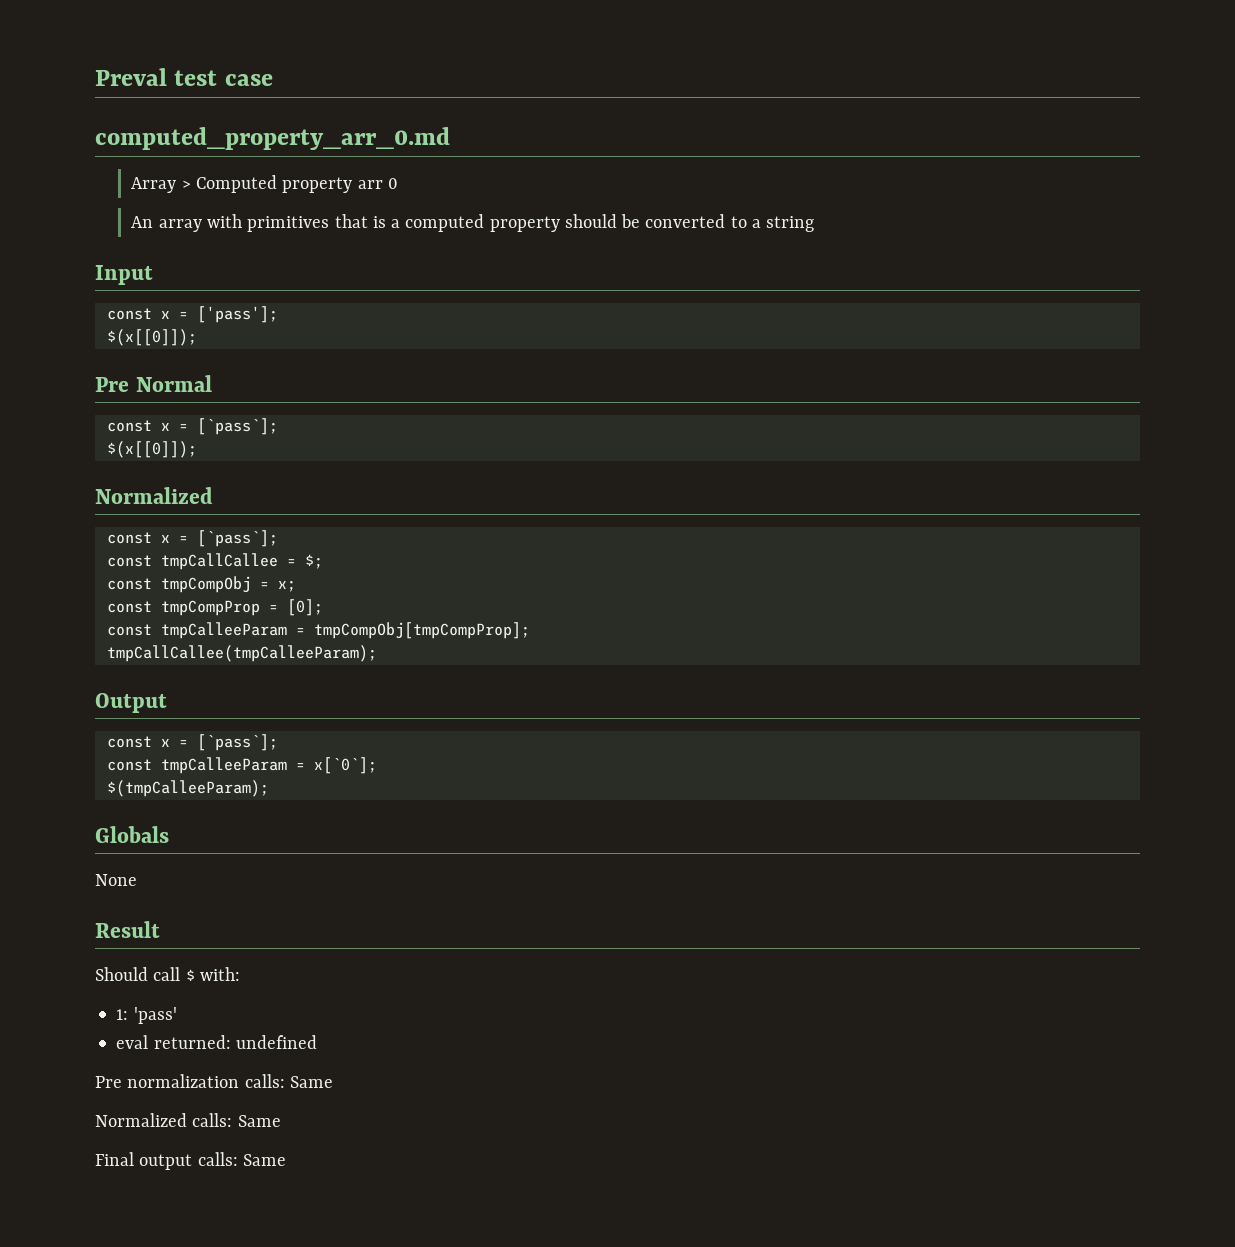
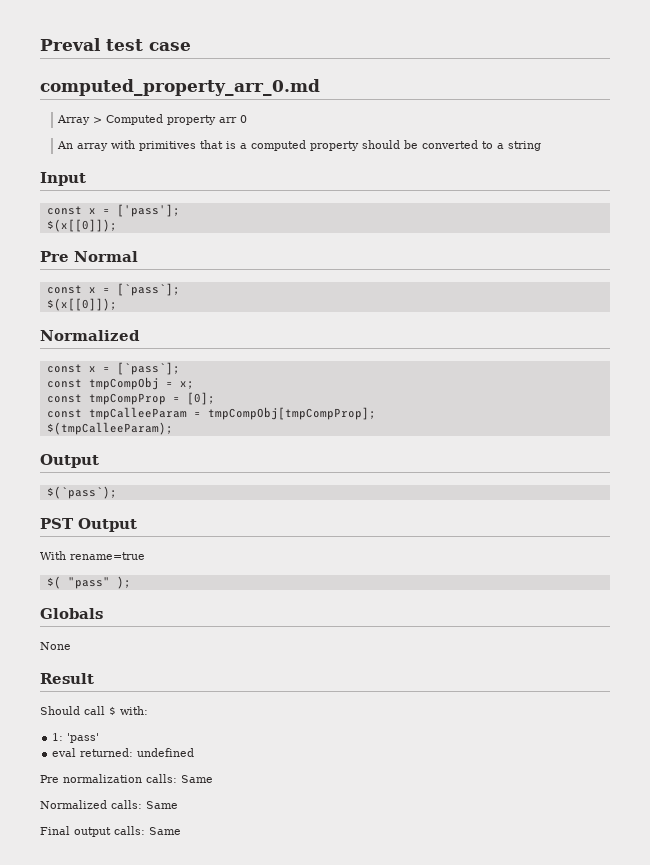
[106,553,323,570] // const tmpCallCallee = $; -> (180, 368) none
[106,645,377,662] [95,693,167,713] [106,734,278,751] [106,757,377,774] [106,780,269,797] tmpCallCallee(tmpCalleeParam); // Output // const x = [`pass`]; // const tmpCalleeParam = x[`0`]; // $(tmpCalleeParam); -> [46,422,173,435] [40,454,99,468] [46,486,117,499] [40,518,137,532] [40,551,145,560] [46,576,131,589] $(tmpCalleeParam); // Output // $(`pass`); // PST Output // With rename=true // $( "pass" );

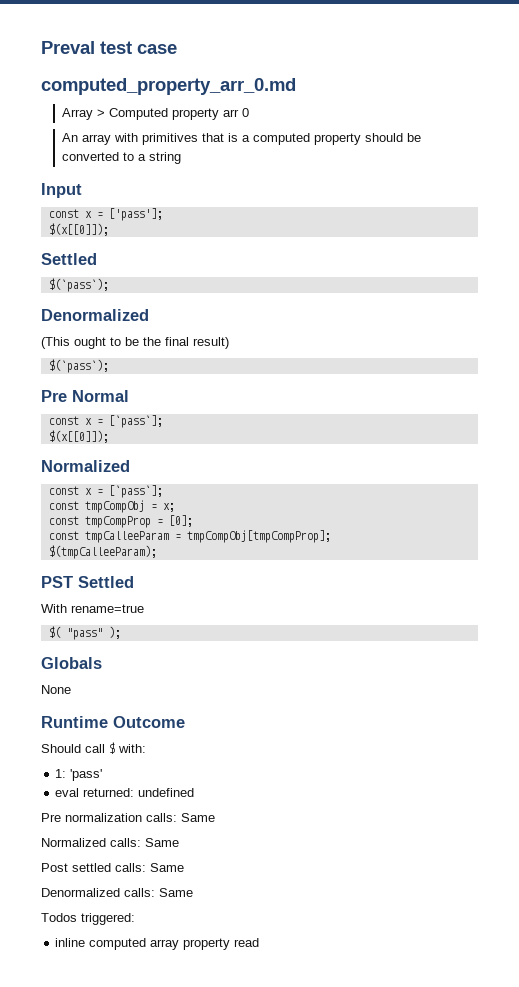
(117, 225) none -> [41,253,97,265] [48,278,109,292] [41,309,149,321] [41,337,229,349] [48,359,109,373] // Settled // $(`pass`); // Denormalized // (This ought to be the final result) // $(`pass`);
[40,454,99,468] [46,486,117,499] // Output // $(`pass`); -> (157, 552) none
[78,518,137,532] Output -> [78,576,134,588] Settled
[40,673,94,684] Result -> [41,716,185,728] Runtime Outcome
[40,826,181,837] Final output calls: Same -> [41,863,184,872] [41,888,193,897] [41,913,135,925] [55,938,260,950] Post settled calls: Same // Denormalized calls: Same // Todos triggered: // inline computed array property read

